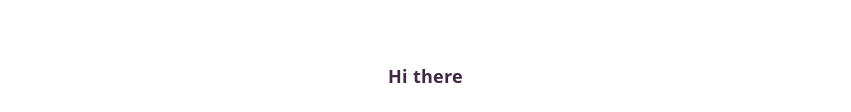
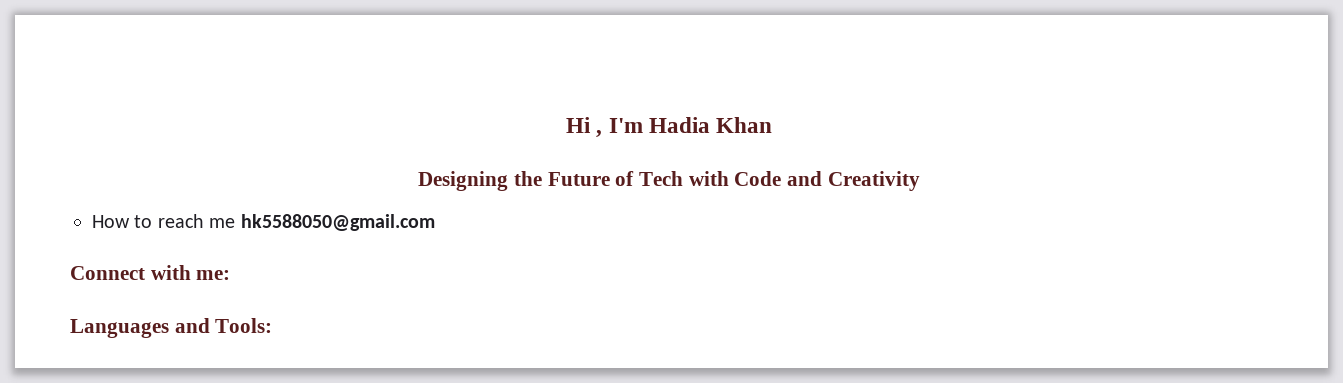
[413,69,463,83] there -> [596,117,772,138] [418,171,920,191] [92,214,435,231] [70,265,231,280] [70,318,273,338] , I'm Hadia Khan // Designing the Future of Tech with Code and Creativity // How to reach me hk5588050@gmail.com // Connect with me: // Languages and Tools:

